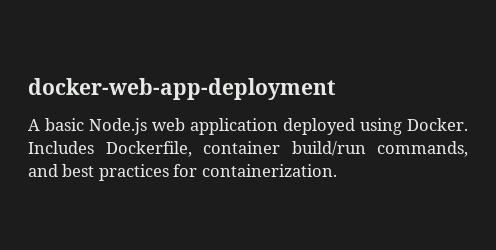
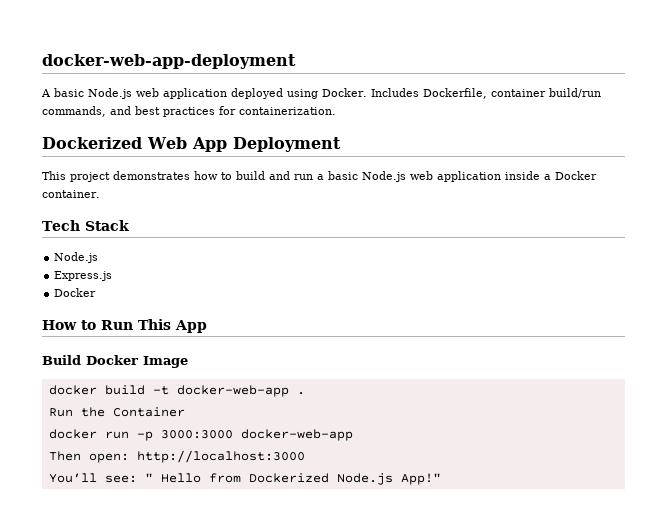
(337, 170) none -> [42,137,341,152] [42,171,597,182] [42,190,100,198] [42,220,129,231] [54,252,99,263] [54,271,113,281] [54,288,97,297] [42,319,207,333] [42,355,188,368] [48,385,305,397] [48,407,185,417] [48,429,353,441] [48,450,305,463] [48,473,441,485] // Dockerized Web App Deployment // This project demonstrates how to build and run a basic Node.js web application inside a Docker container. // Tech Stack // Node.js // Express.js // Docker // How to Run This App // Build Docker Image // docker build -t docker-web-app . // Run the Container // docker run -p 3000:3000 docker-web-app // Then open: http://localhost:3000 // You’ll see: " Hello from Dockerized Node.js App!"

